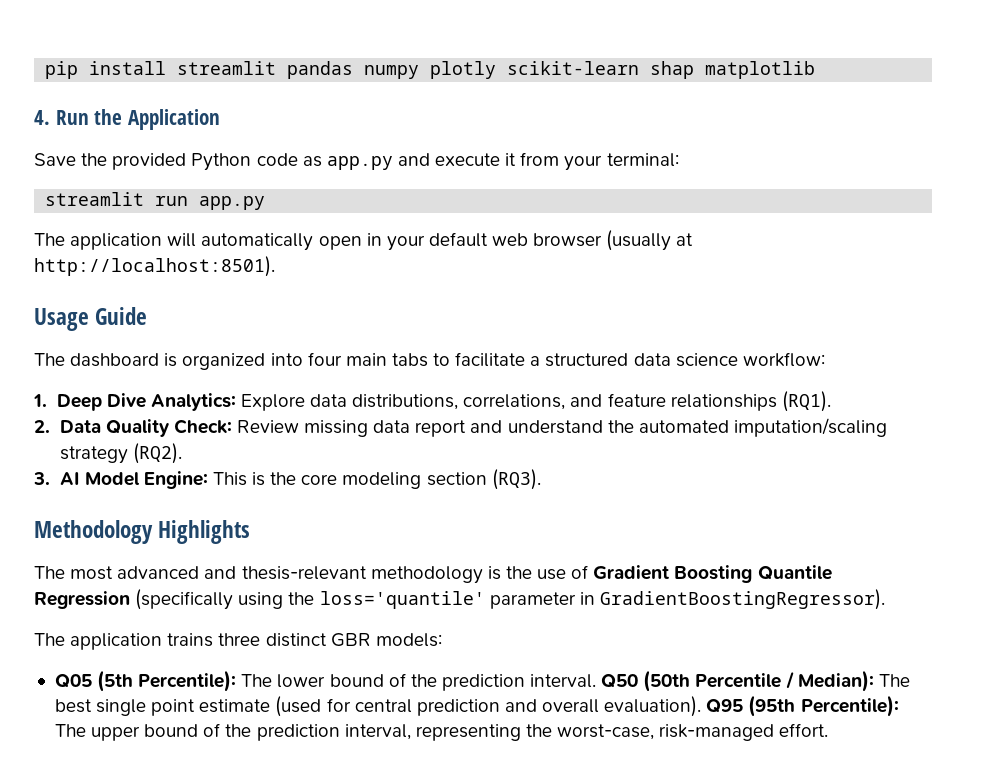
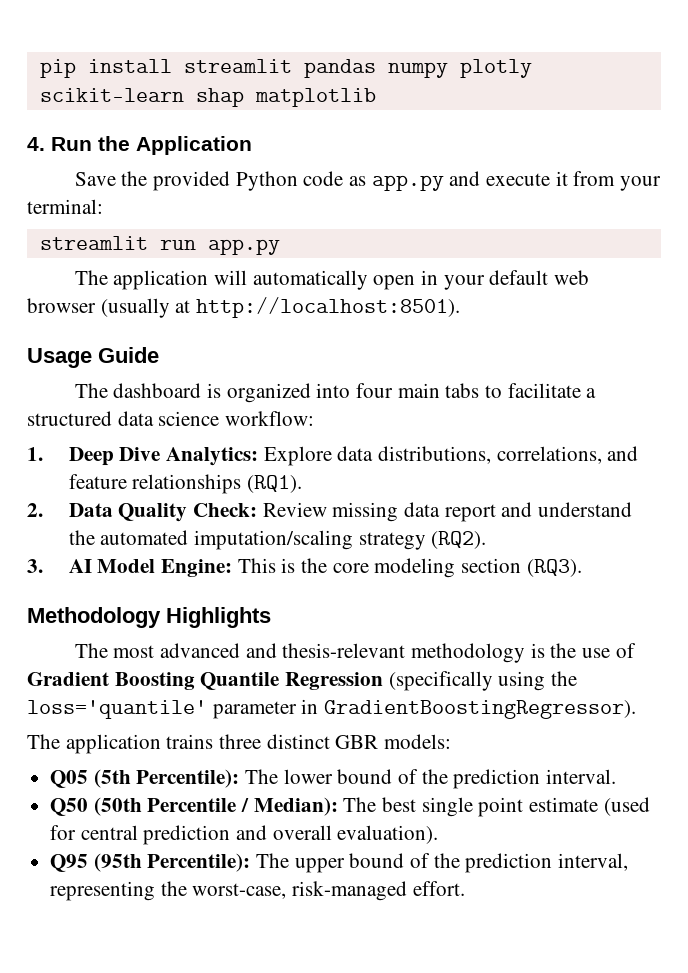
(597, 681) none -> (617, 776) //
(702, 706) none -> (439, 834) //

